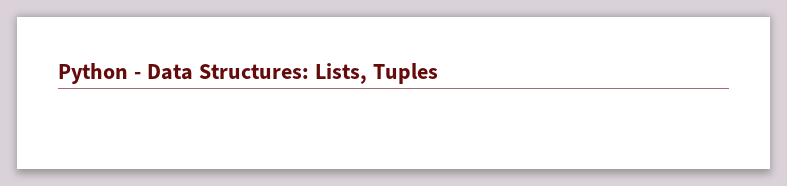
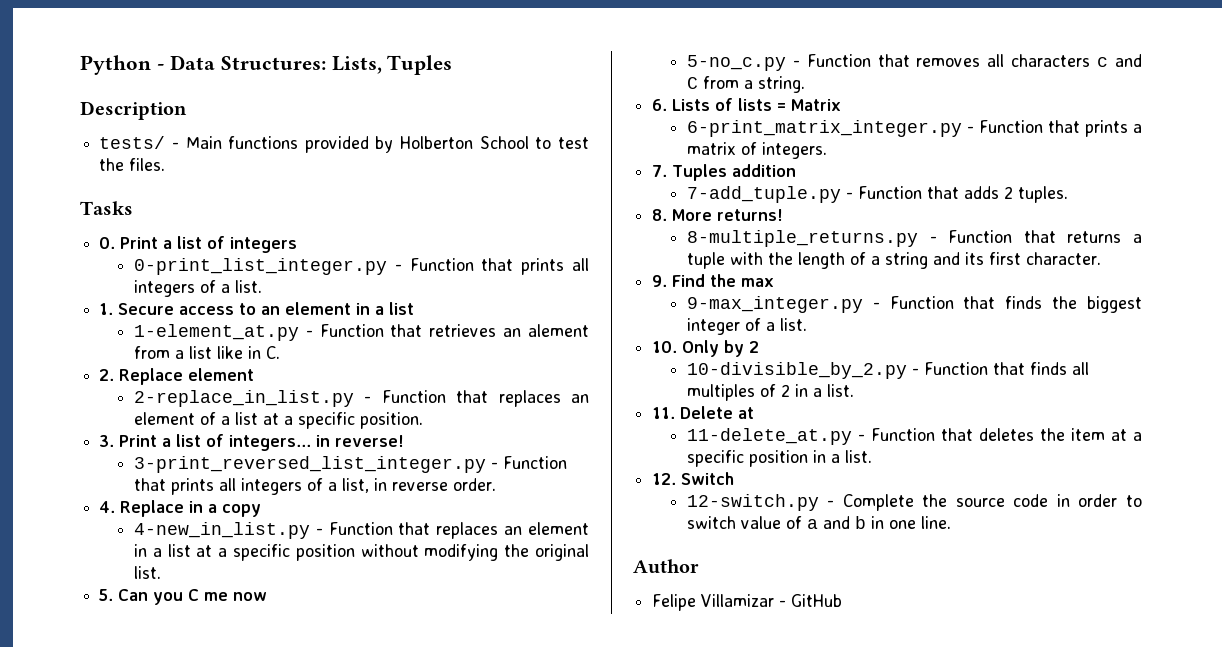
(438, 73) none -> [80,101,187,120] [99,136,590,153] [99,158,166,171] [80,201,133,215] [99,236,298,253] [133,258,589,275] [133,280,262,297] [99,302,415,315] [133,324,589,341] [133,346,280,359] [99,368,255,385] [133,390,589,407] [133,412,423,429] [99,434,405,451] [133,456,567,473] [133,478,496,495] [99,500,262,517] [133,522,589,539] [133,544,590,561] [133,566,161,579] [99,589,268,605] [686,54,1142,71] [686,76,805,93] [652,98,842,111] [686,120,1142,137] [686,142,827,159] [652,164,797,181] [686,186,1068,203] [652,209,784,221] [686,230,1142,247] [686,252,1101,269] [652,274,775,287] [686,296,1142,313] [686,318,807,335] [652,340,760,357] [686,362,1089,379] [686,384,854,401] [652,406,755,419] [686,428,1142,445] [686,450,872,467] [652,472,735,485] [686,494,1142,511] [686,516,951,529] [633,559,699,574] [652,594,843,611] // Description // tests/ - Main functions provided by Holberton School to test the files. // Tasks // 0. Print a list of integers // 0-print_list_integer.py - Function that prints all integers of a list. // 1. Secure access to an element in a list // 1-element_at.py - Function that retrieves an alement from a list like in C. // 2. Replace element // 2-replace_in_list.py - Function that replaces an element of a list at a specific position. // 3. Print a list of integers... in reverse! // 3-print_reversed_list_integer.py - Function that prints all integers of a list, in reverse order. // 4. Replace in a copy // 4-new_in_list.py - Function that replaces an element in a list at a specific position without modifying the original list. // 5. Can you C me now // 5-no_c.py - Function that removes all characters c and C from a string. // 6. Lists of lists = Matrix // 6-print_matrix_integer.py - Function that prints a matrix of integers. // 7. Tuples addition // 7-add_tuple.py - Function that adds 2 tuples. // 8. More returns! // 8-multiple_returns.py - Function that returns a tuple with the length of a string and its first character. // 9. Find the max // 9-max_integer.py - Function that finds the biggest integer of a list. // 10. Only by 2 // 10-divisible_by_2.py - Function that finds all multiples of 2 in a list. // 11. Delete at // 11-delete_at.py - Function that deletes the item at a specific position in a list. // 12. Switch // 12-switch.py - Complete the source code in order to switch value of a and b in one line. // Author // Felipe Villamizar - GitHub

